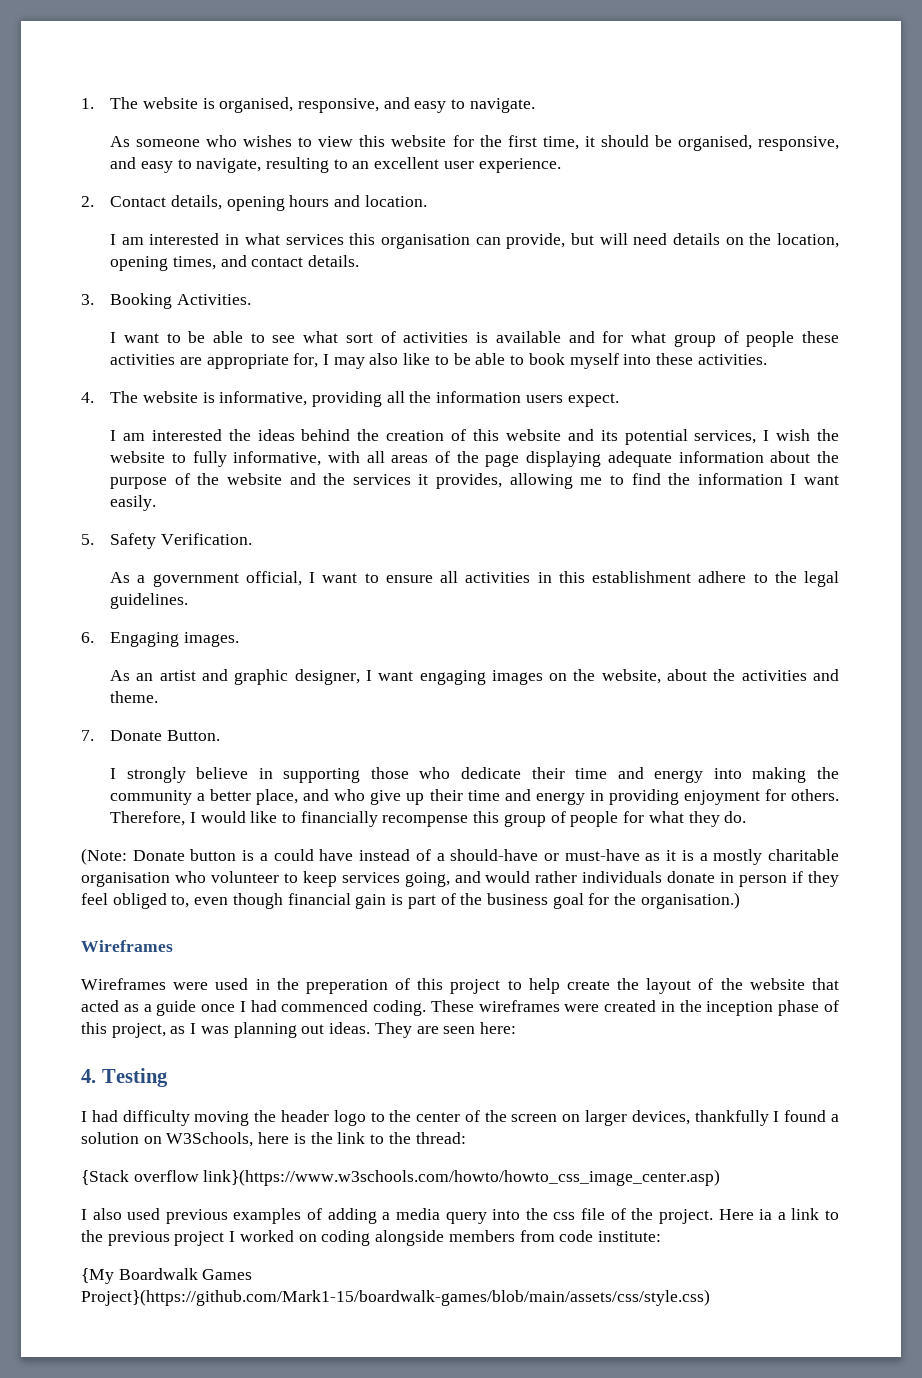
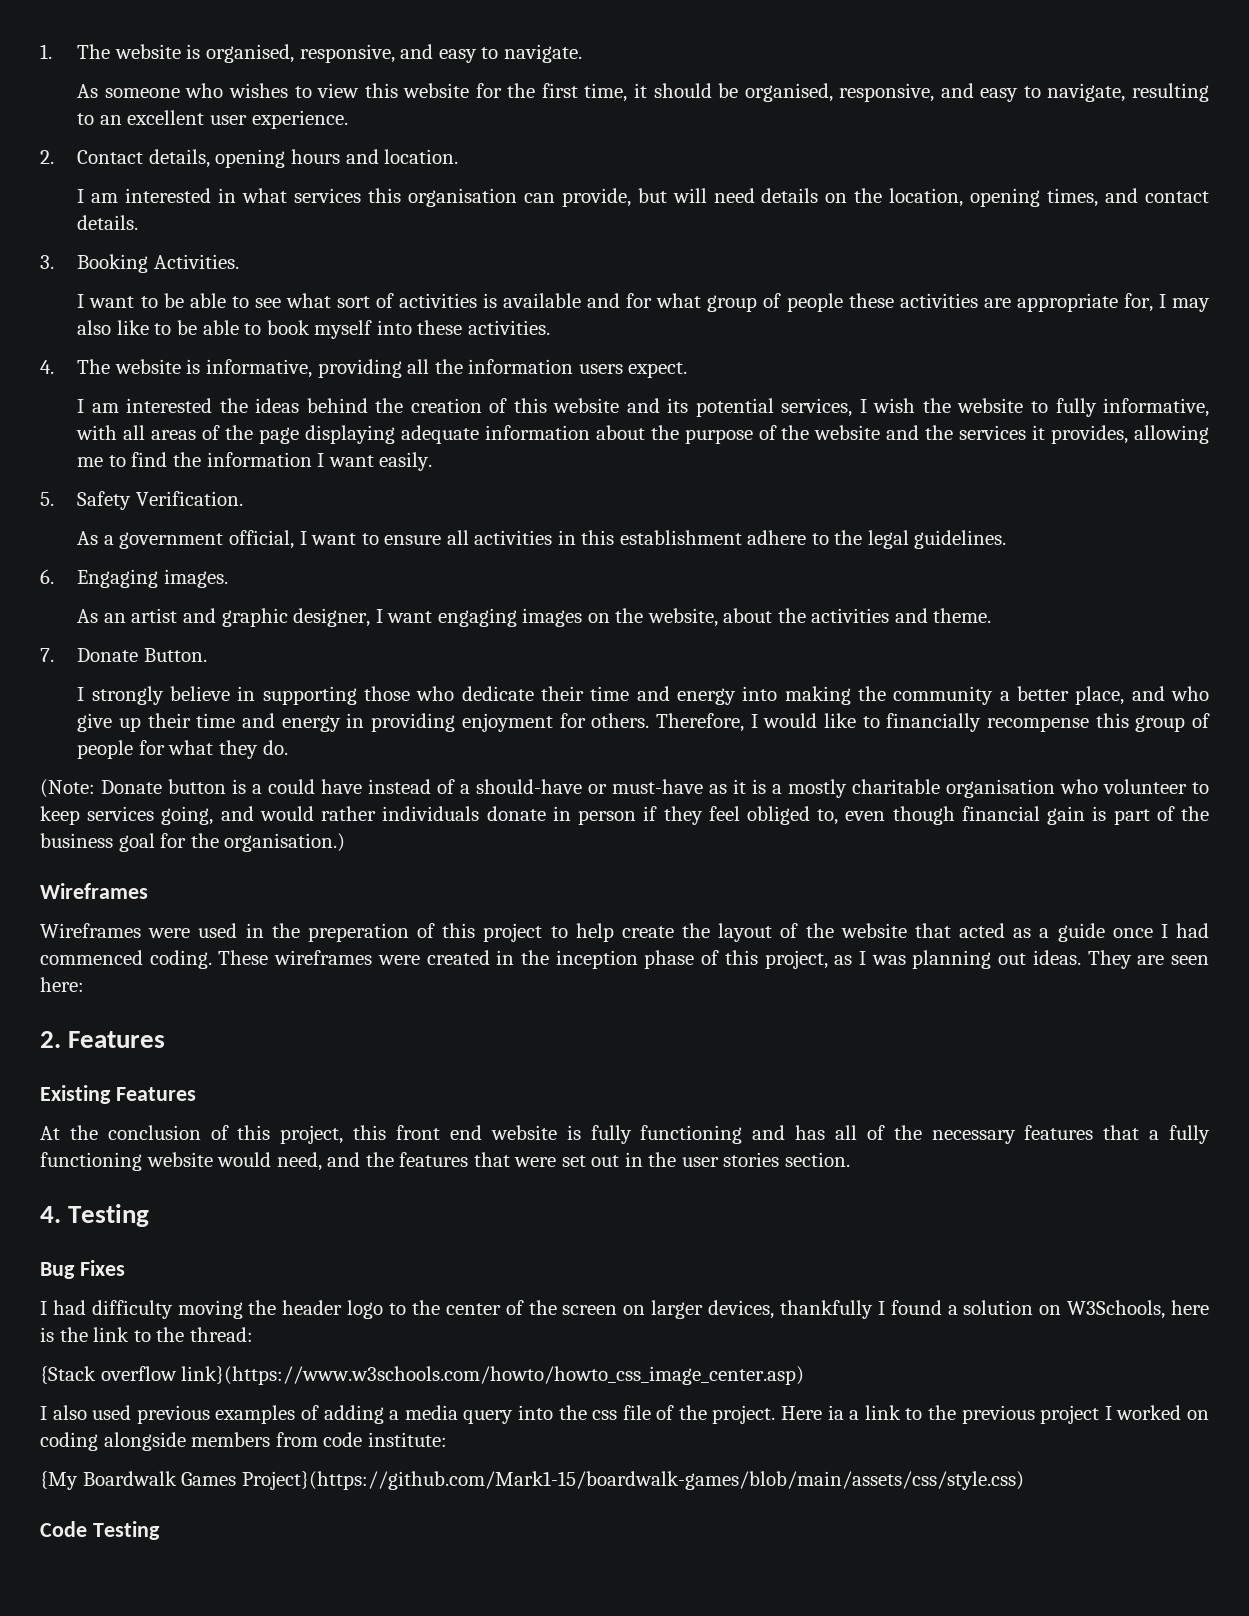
(516, 1028) none -> [40,1031,166,1048] [40,1085,196,1104] [40,1125,1210,1144] [40,1152,851,1171] // 2. Features // Existing Features // At the conclusion of this project, this front end website is fully functioning and has all of the necessary features that a fully functioning website would need, and the features that were set out in the user stories section.
(168, 1077) none -> [40,1260,125,1279] // Bug Fixes
(710, 1297) none -> [40,1521,160,1540] // Code Testing

